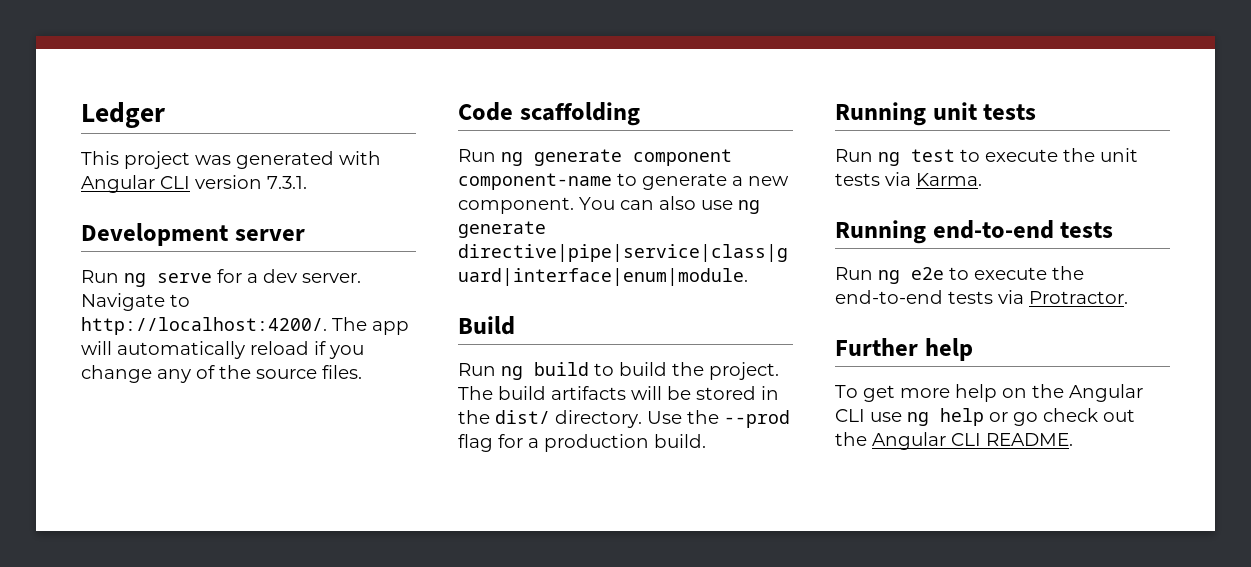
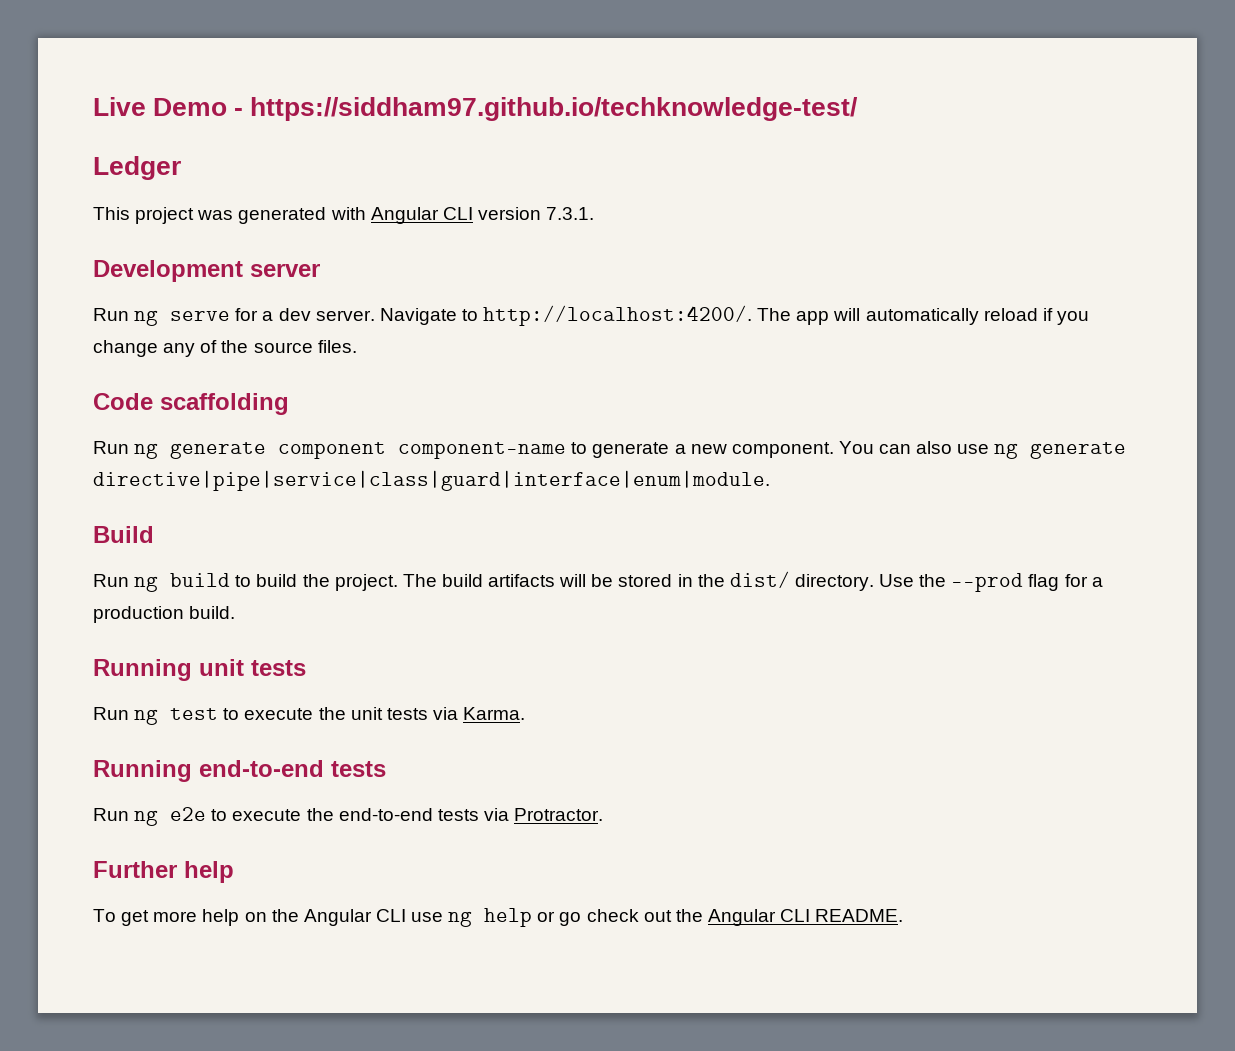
(81, 115) none -> [93,97,859,121] Live Demo - https://siddham97.github.io/techknowledge-test/ //

